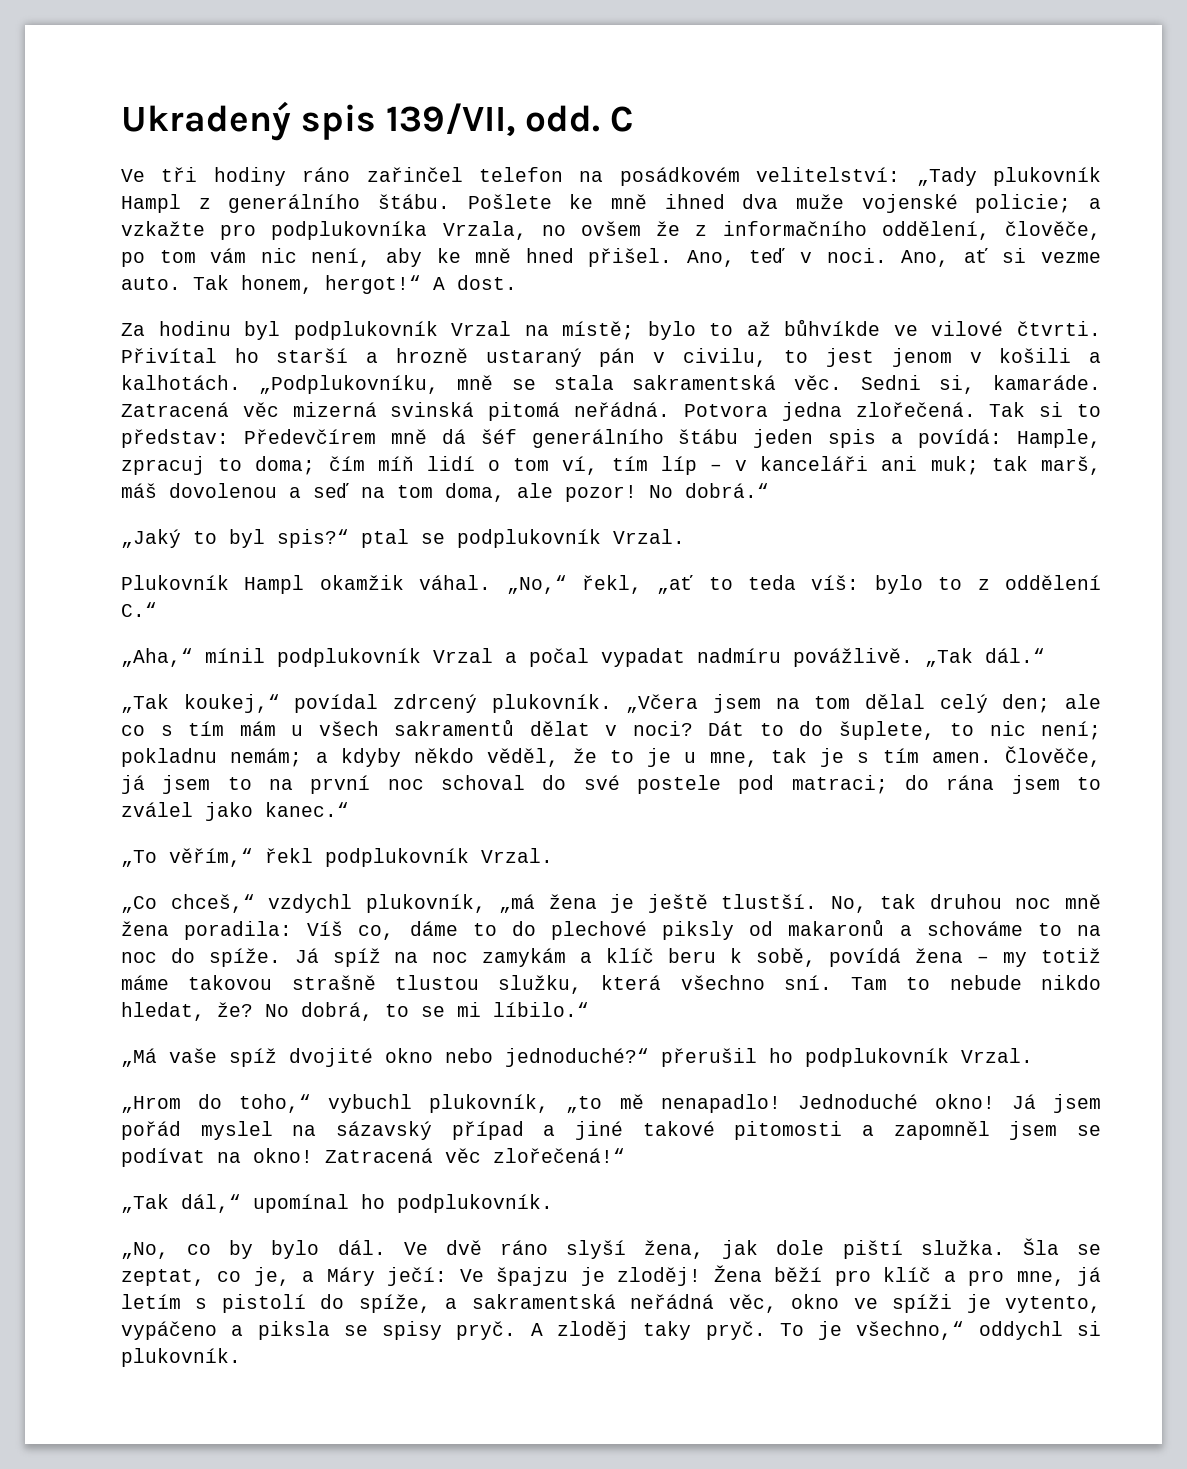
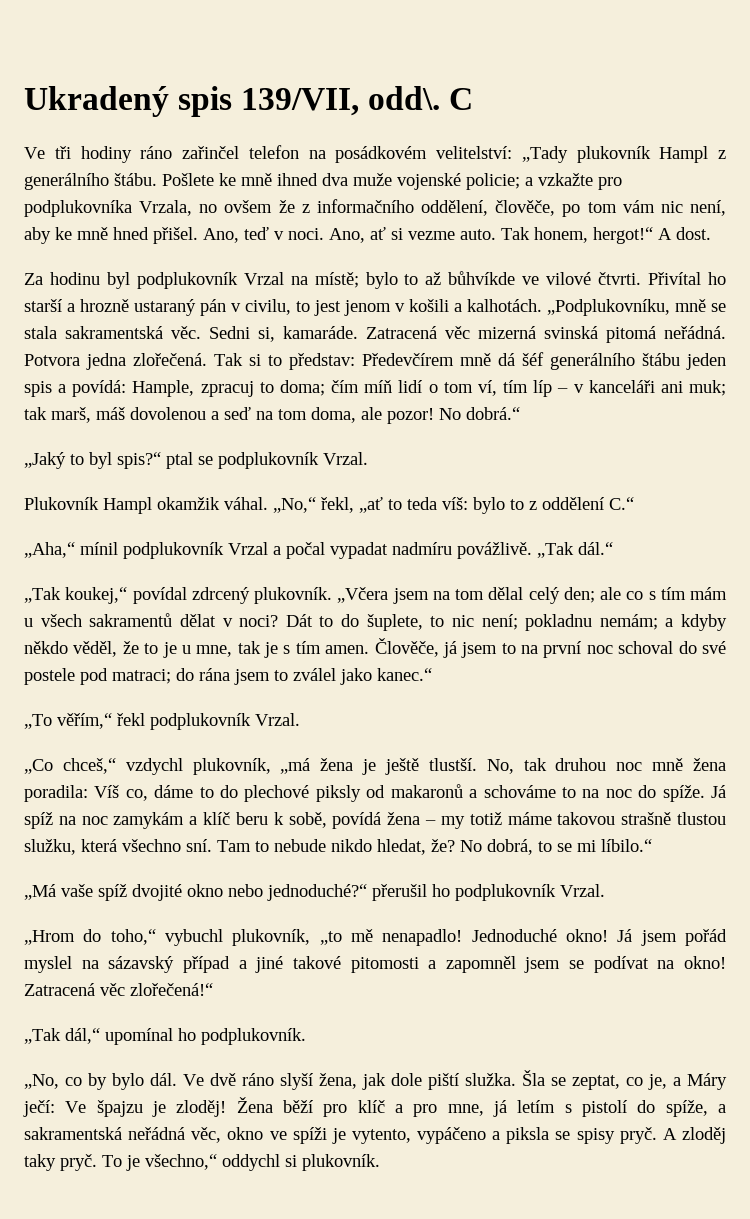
[524,105,600,132] odd. -> [368,86,441,110] odd\.

